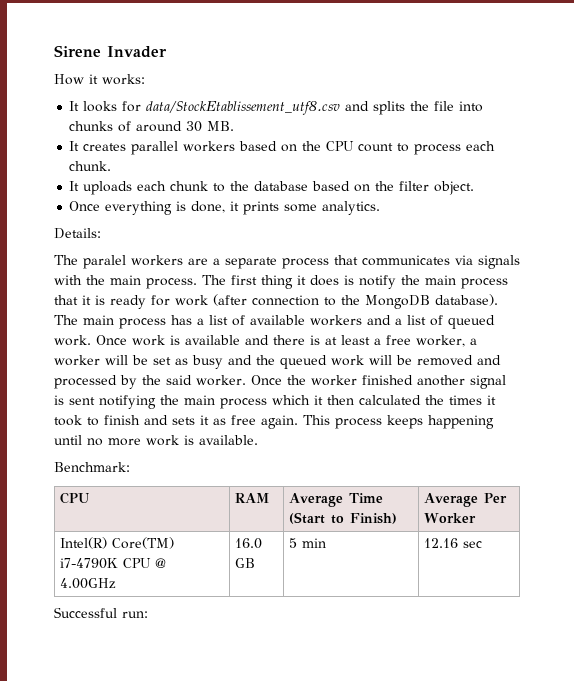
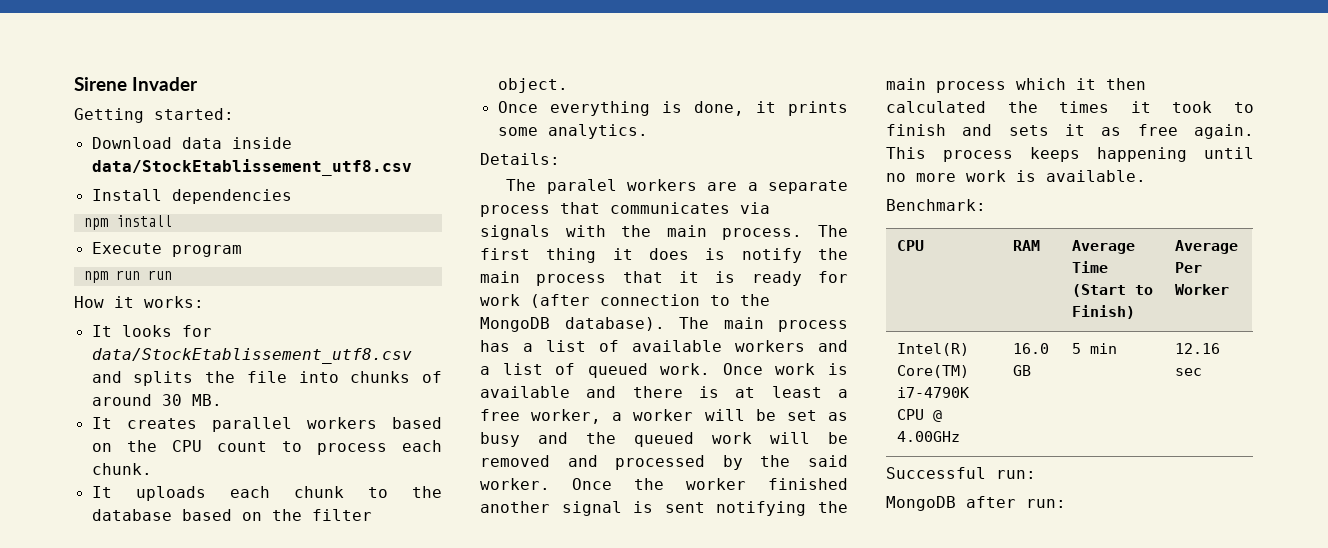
(167, 52) none -> [74,108,234,123] [91,137,292,149] [91,159,412,176] [91,189,292,204] [83,215,172,230] [91,242,242,257] [83,270,172,283] // Getting started: // Download data inside data/StockEtablissement_utf8.csv // Install dependencies // npm install // Execute program // npm run run
(148, 614) none -> [886,496,1066,511] // MongoDB after run:

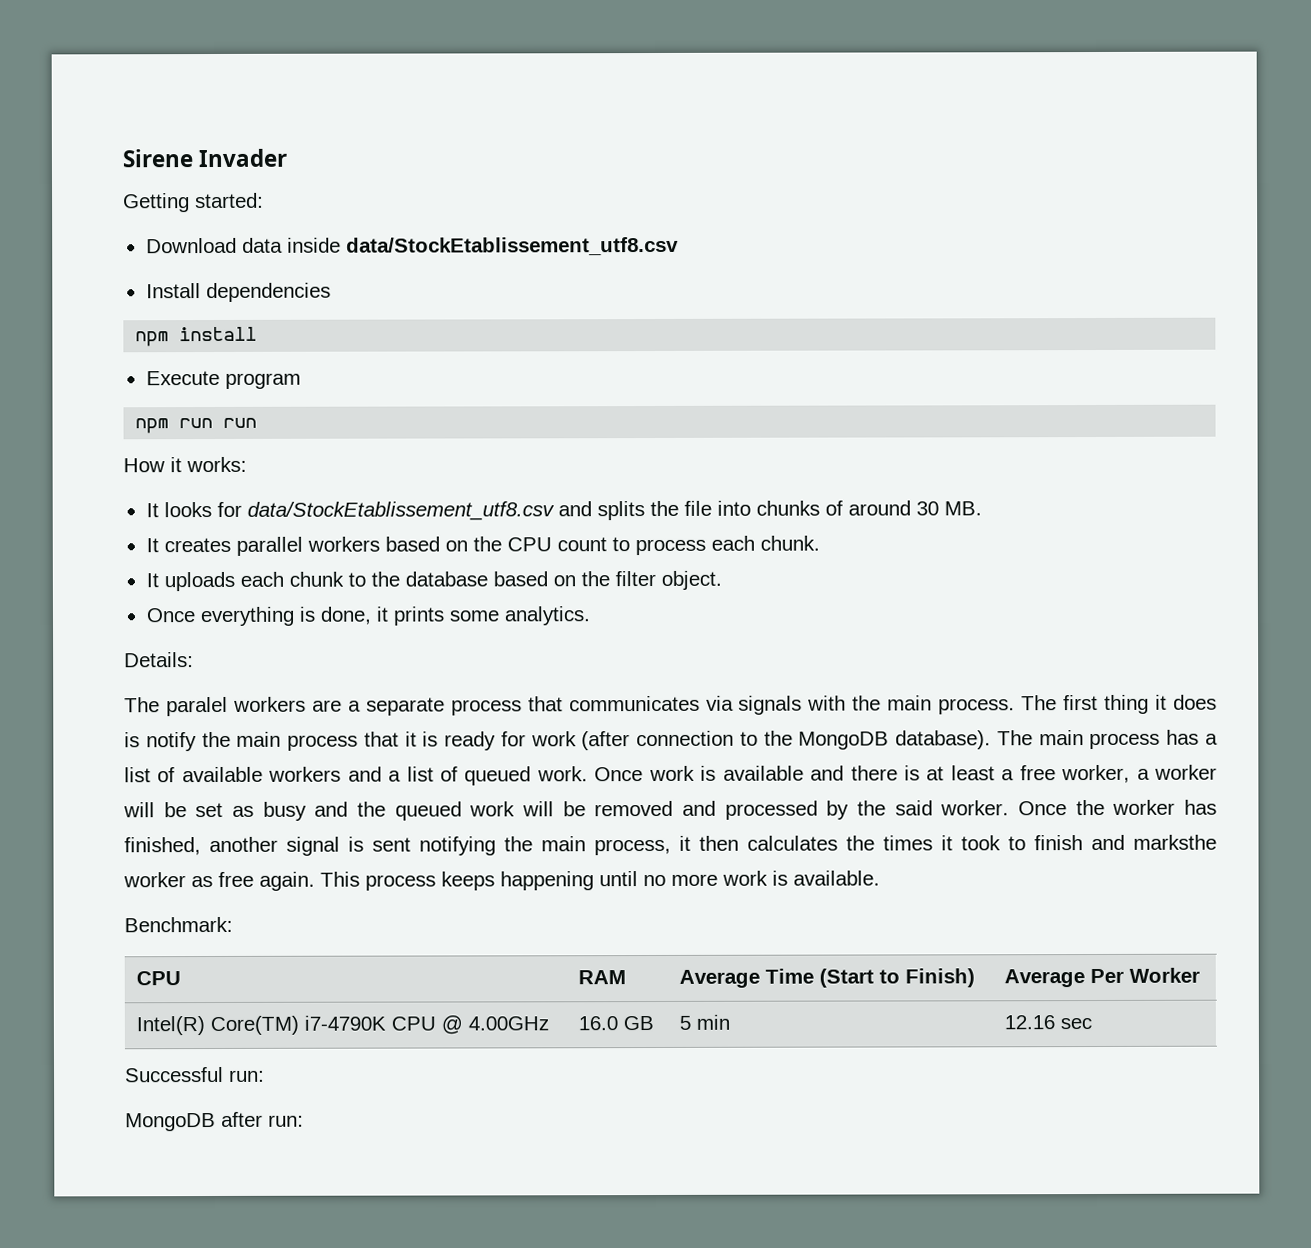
[768,478,848,490] finished -> [1183,799,1217,815] [124,837,201,856] has finished,
[936,78,1066,93] process which -> [594,838,671,856] process,
[886,101,986,113] calculated -> [747,835,838,851] calculates
[1008,124,1085,136] sets it -> [1133,834,1217,850] [123,872,186,888] marksthe worker

